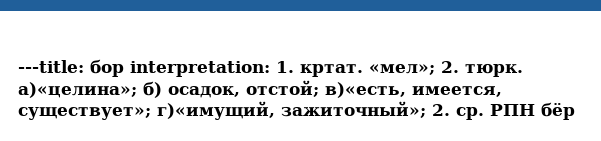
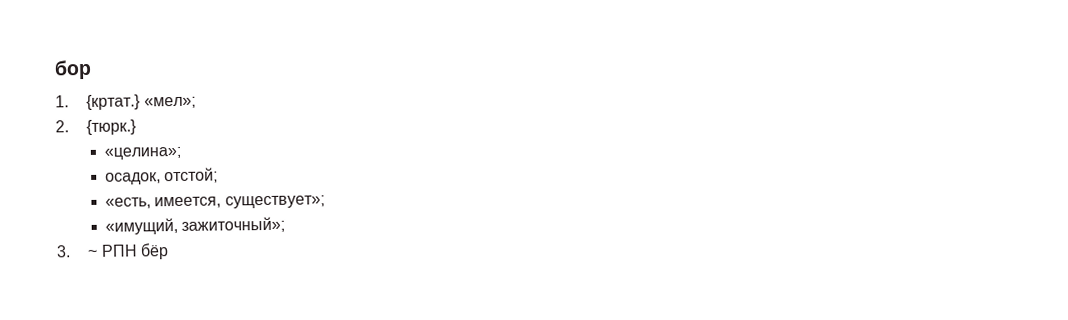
[18,60,84,73] ---title: -> (54, 69) none
[130,61,523,77] [18,81,162,98] interpretation: 1. кртат. «мел»; 2. тюрк. а)«целина»; б) -> [55,94,196,110] [55,119,138,135] [104,146,182,160] // 1. {кртат.} «мел»; // 2. {тюрк.} // «целина»; //
[325,82,406,98] в)«есть, -> [105,197,152,209] // «есть,
[157,101,275,120] г)«имущий, -> [105,217,179,235] // «имущий,
[432,104,484,120] 2. ср. -> [56,245,99,258] // 3. ~

